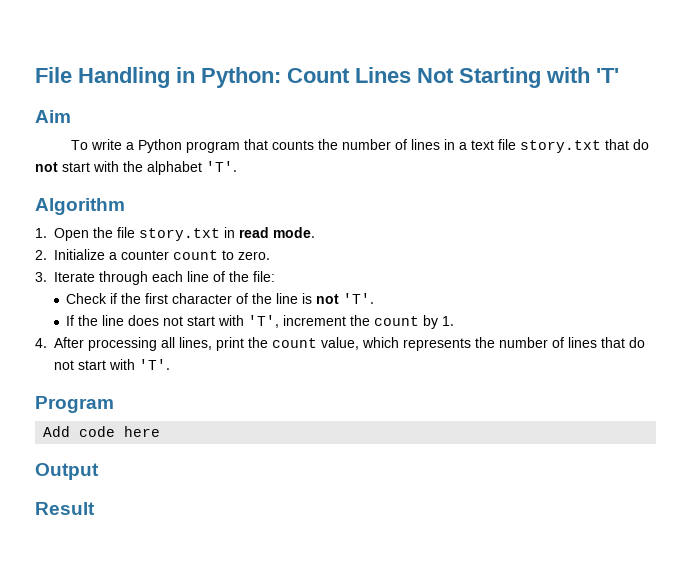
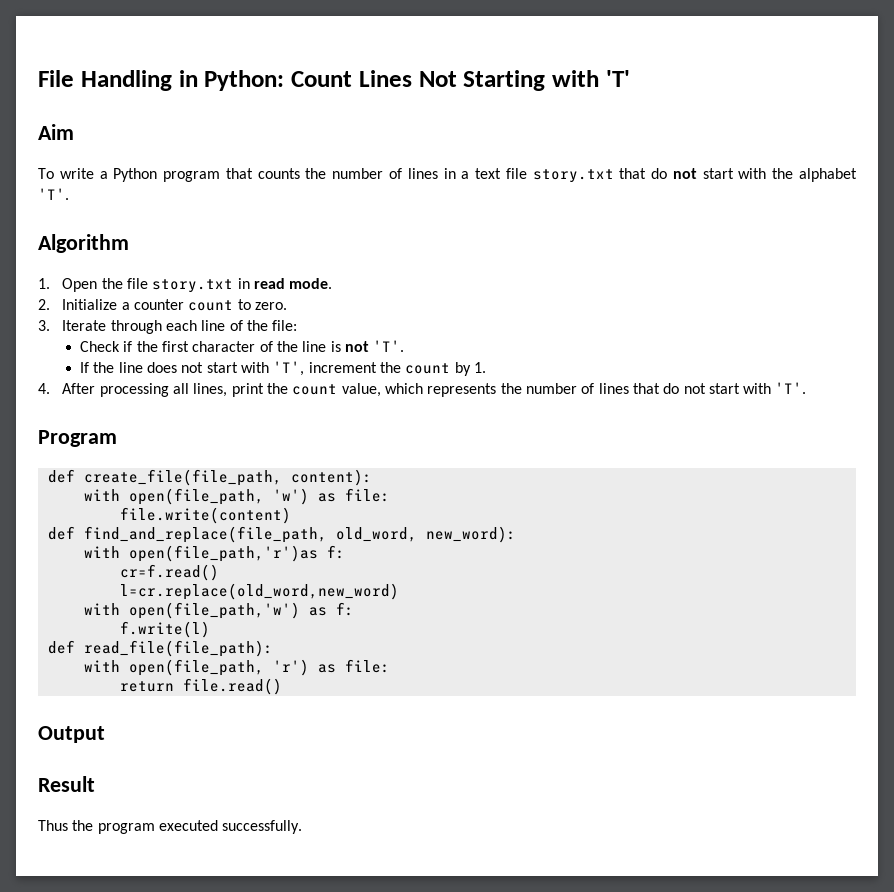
[43,426,161,437] [35,463,99,480] [35,502,95,515] Add code here // Output // Result -> [47,469,372,486] [83,488,390,505] [119,507,291,524] [47,526,516,543] [83,545,345,562] [119,564,219,581] [119,583,399,600] [83,602,354,619] [119,621,210,638] [47,640,273,657] [83,659,390,676] [119,678,282,695] [38,726,105,743] [38,776,95,792] [38,820,303,834] def create_file(file_path, content): // with open(file_path, 'w') as file: // file.write(content) // def find_and_replace(file_path, old_word, new_word): // with open(file_path,'r')as f: // cr=f.read() // l=cr.replace(old_word,new_word) // with open(file_path,'w') as f: // f.write(l) // def read_file(file_path): // with open(file_path, 'r') as file: // return file.read() // Output // Result // Thus the program executed successfully.

